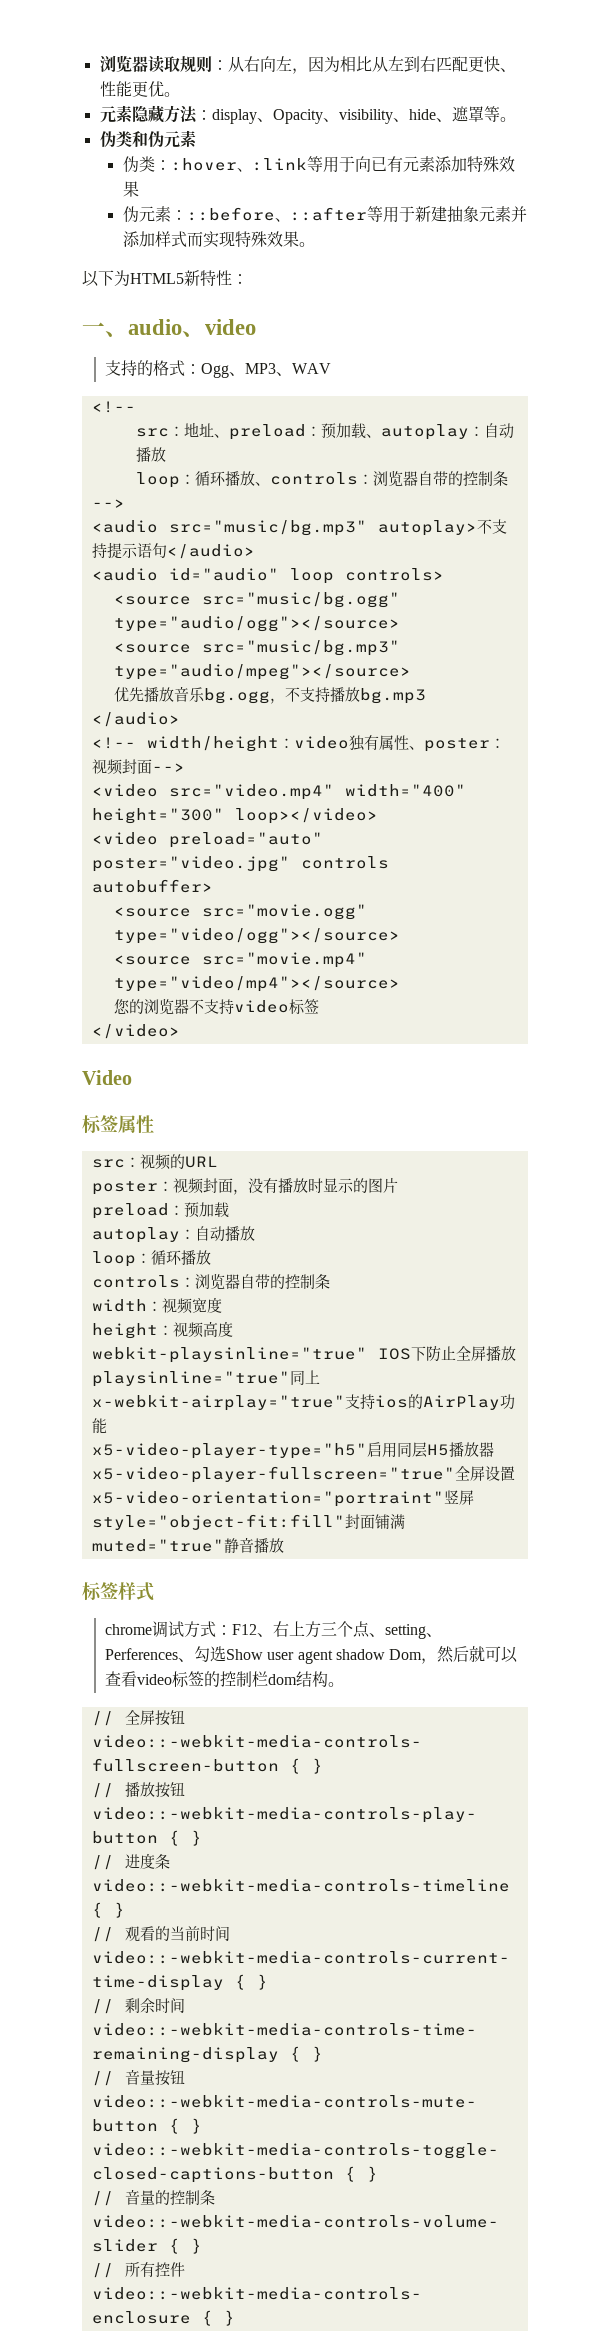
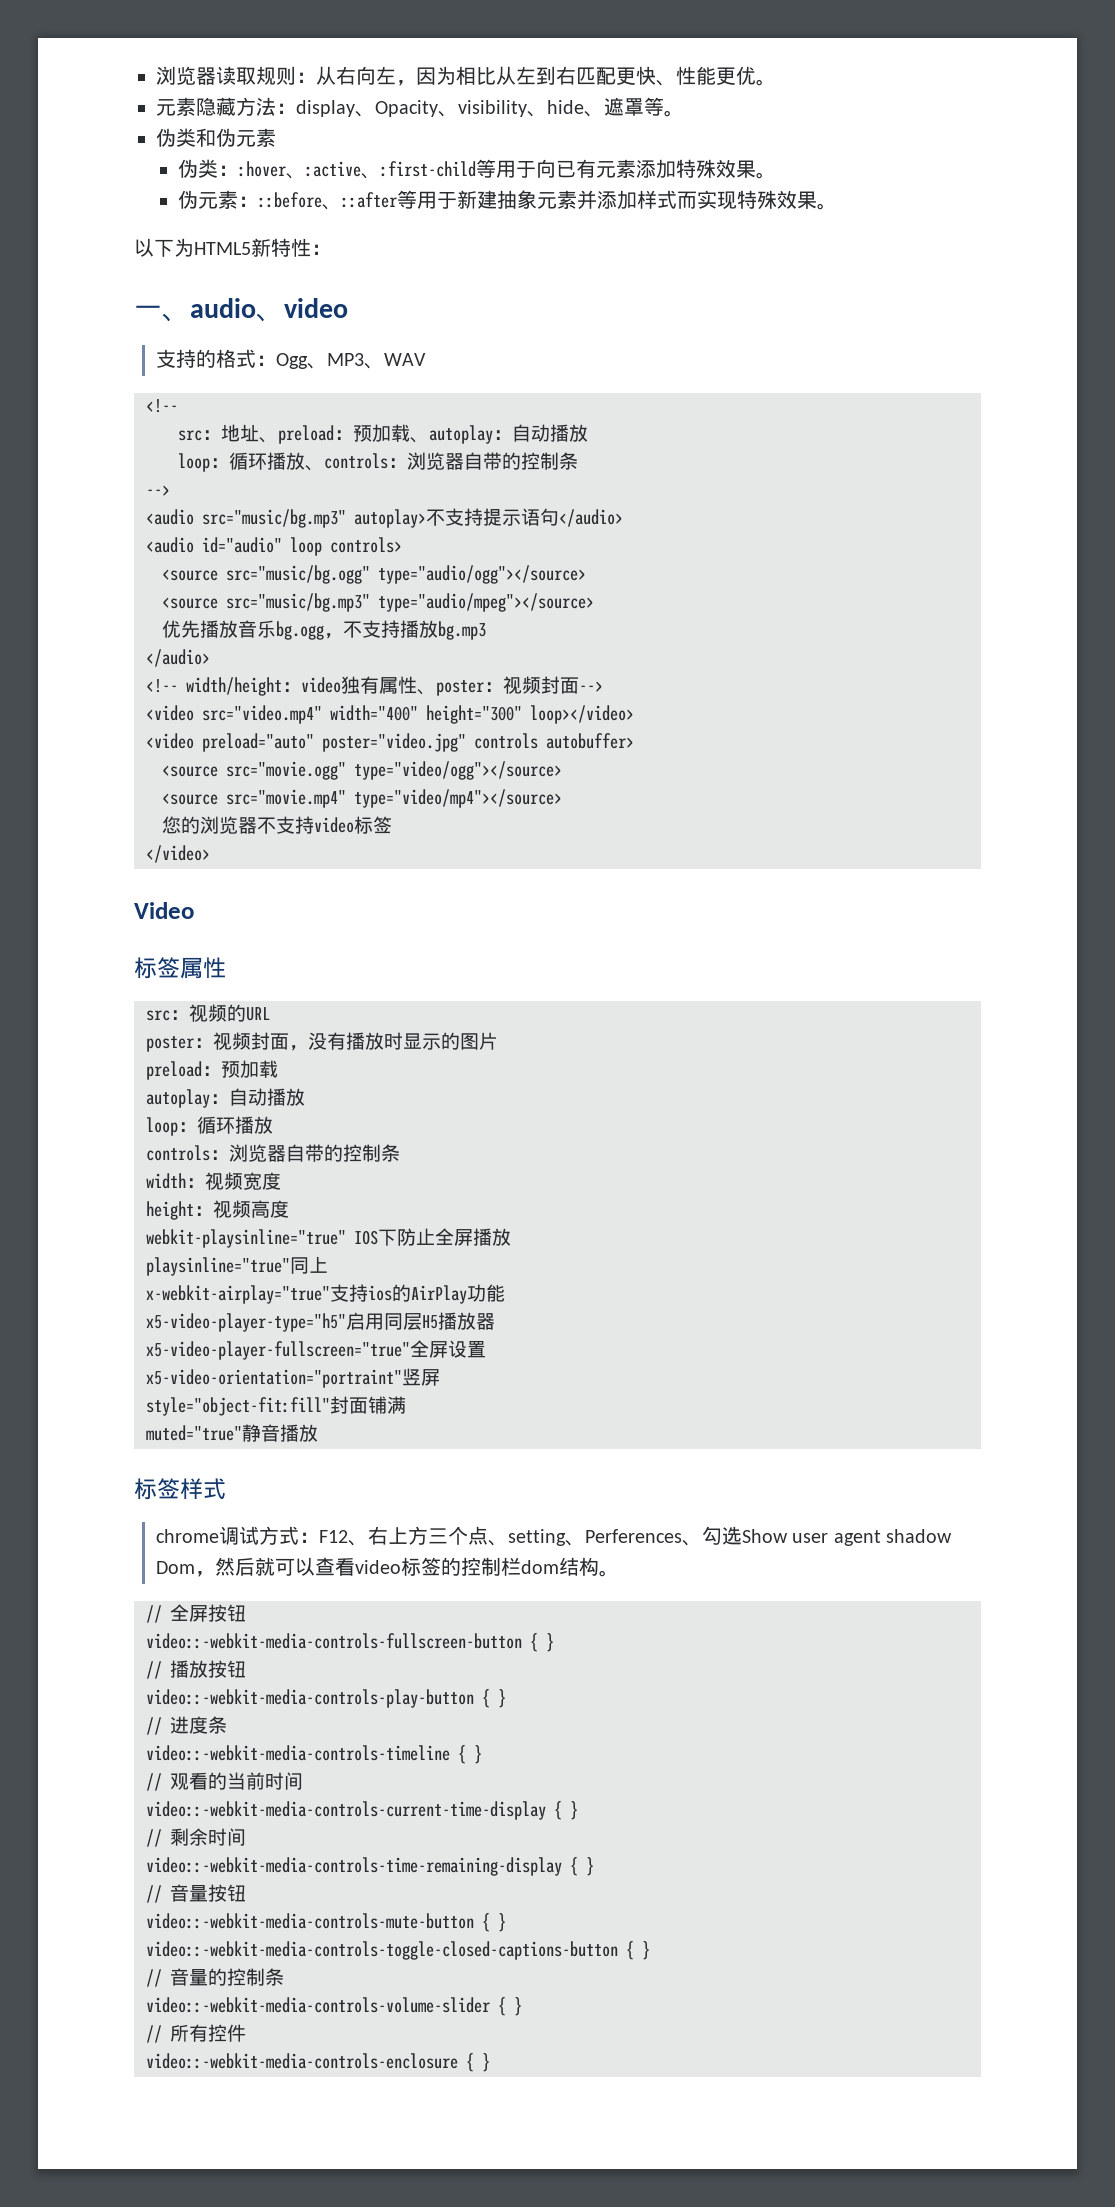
[251,158,307,171] :link -> [305,161,477,179] :active、:first-child
(139, 189) none -> [756,172,777,179] 。

